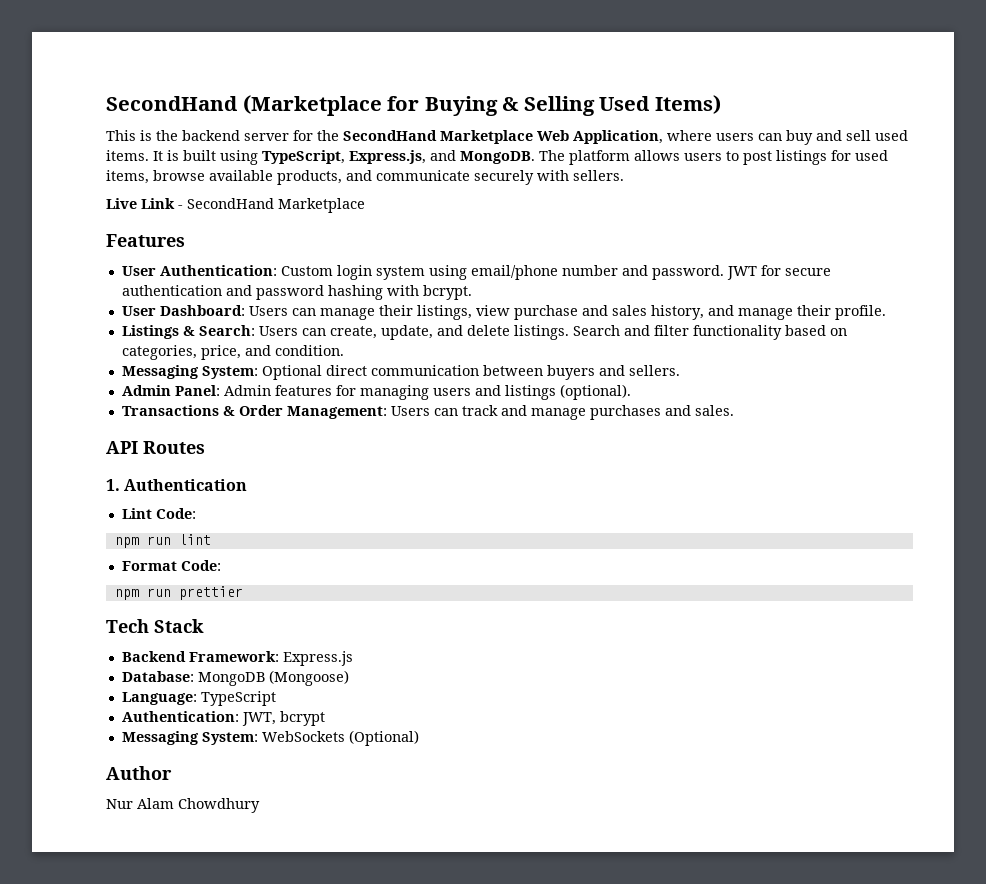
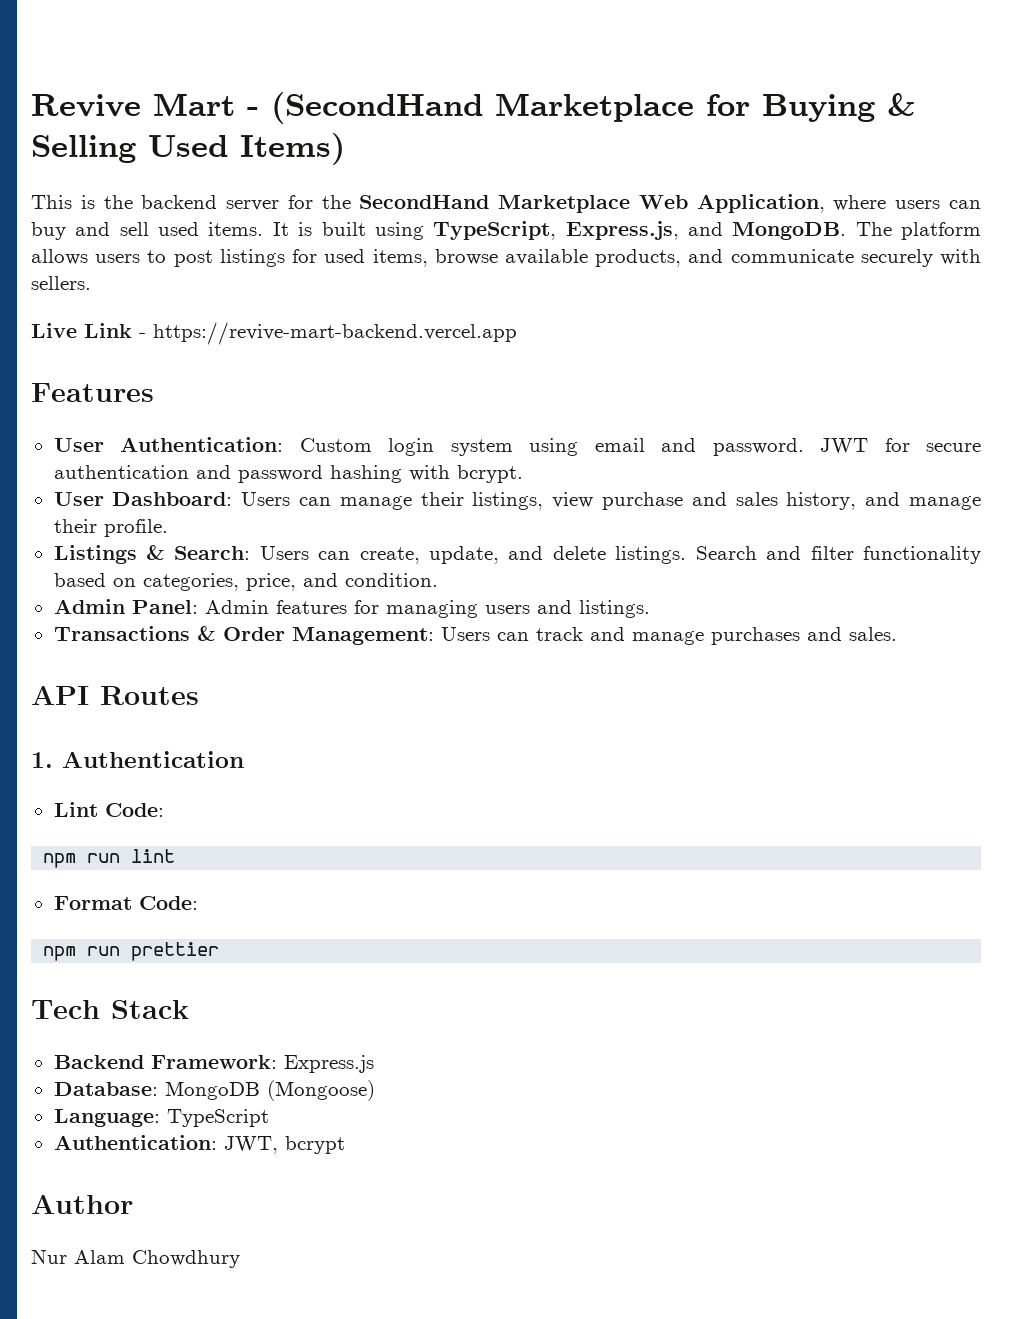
[106,95,382,116] SecondHand (Marketplace -> [31,92,694,124] Revive Mart - (SecondHand Marketplace
[187,198,365,213] SecondHand Marketplace -> [153,322,517,345] https://revive-mart-backend.vercel.app
[470,265,618,280] email/phone number -> [594,438,645,452] email
[121,365,680,380] // Messaging System: Optional direct communication between buyers and sellers. -> (438, 580) none
[504,384,631,400] listings (optional). -> [578,600,650,618] listings.
[121,730,419,746] // Messaging System: WebSockets (Optional) -> (345, 1145) none

